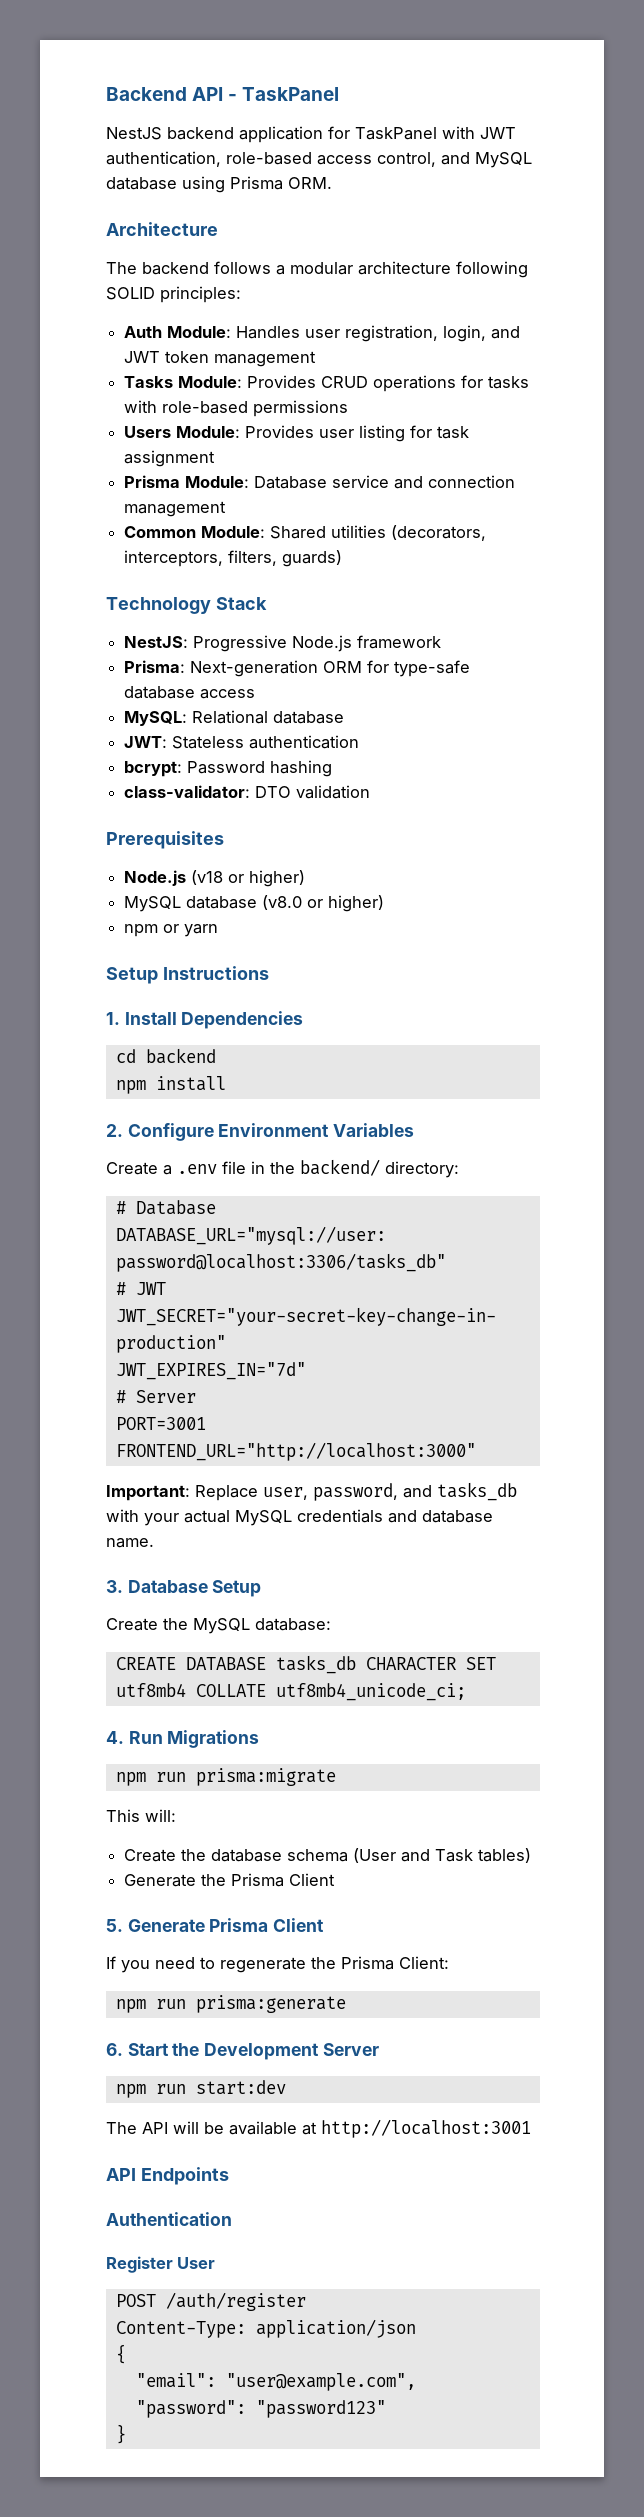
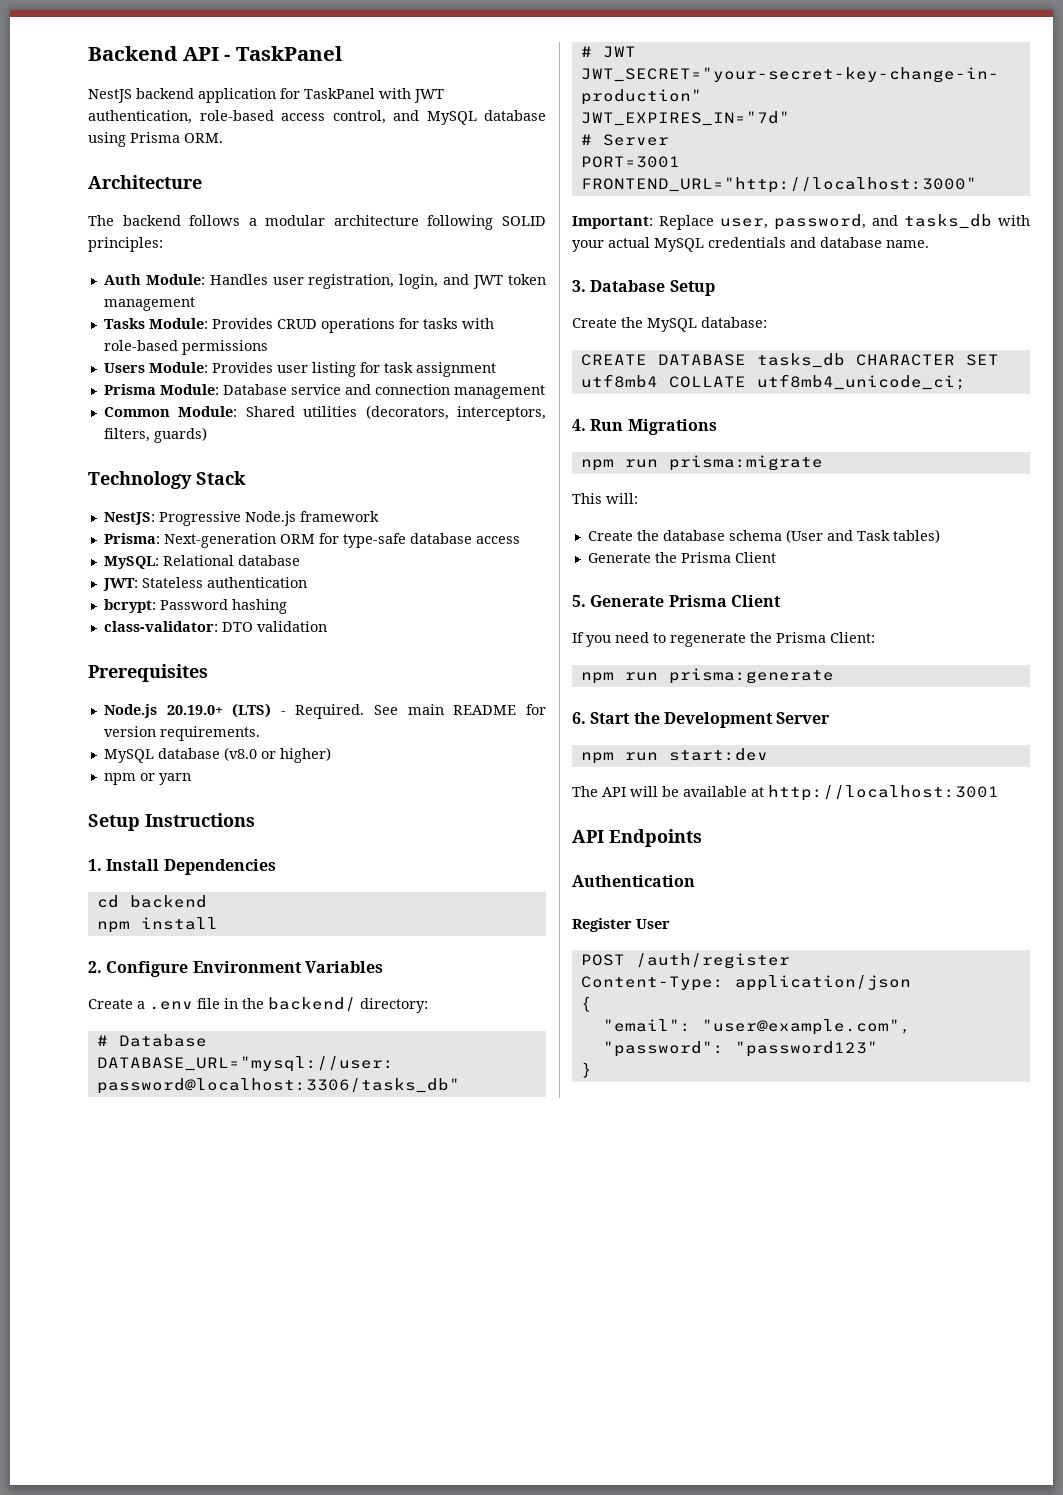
[191,870,306,887] (v18 or higher) -> [166,703,547,719] [103,726,260,741] 20.19.0+ (LTS) - Required. See main README for version requirements.

